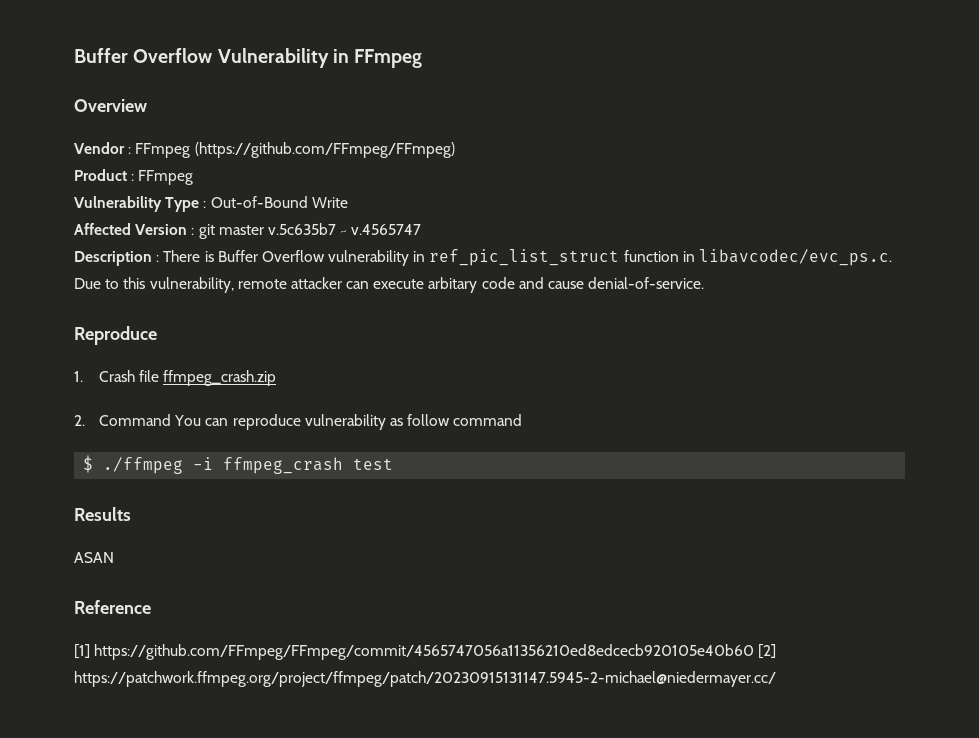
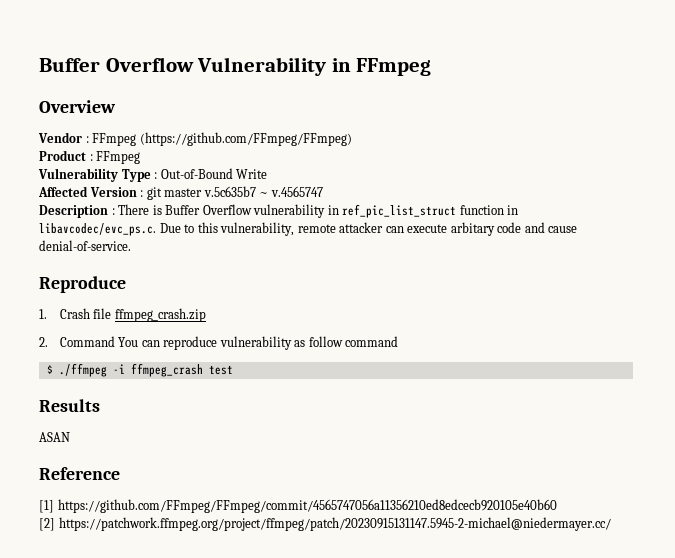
(755, 652) none -> (557, 506) //

